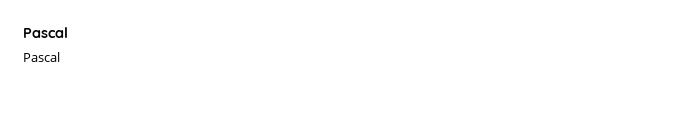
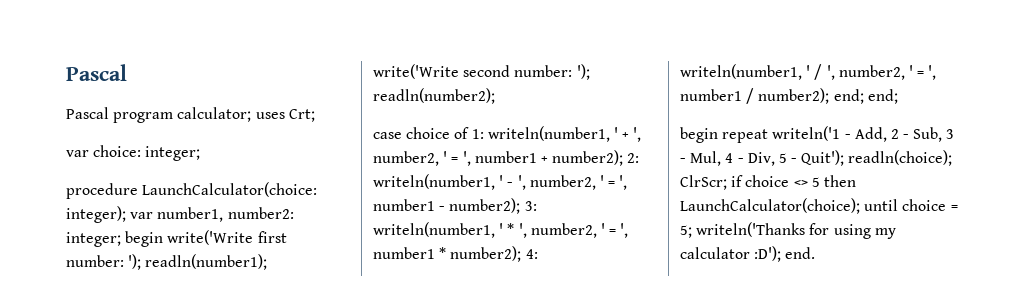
(60, 57) none -> [113,107,315,123] [66,145,201,161] [66,182,318,199] [66,206,294,223] [66,230,287,247] [66,254,268,270] [373,64,590,80] [373,88,495,104] [373,126,642,142] [373,150,640,166] [373,174,628,190] [373,198,537,214] [373,222,629,238] [373,246,538,262] [680,64,937,80] [680,88,898,104] [680,126,955,143] [680,150,953,166] [680,175,856,190] [680,198,958,214] [680,222,896,239] [680,246,816,262] program calculator; uses Crt; // var choice: integer; // procedure LaunchCalculator(choice: integer); var number1, number2: integer; begin write('Write first number: '); readln(number1); write('Write second number: '); readln(number2); // case choice of 1: writeln(number1, ' + ', number2, ' = ', number1 + number2); 2: writeln(number1, ' - ', number2, ' = ', number1 - number2); 3: writeln(number1, ' * ', number2, ' = ', number1 * number2); 4: writeln(number1, ' / ', number2, ' = ', number1 / number2); end; end; // begin repeat writeln('1 - Add, 2 - Sub, 3 - Mul, 4 - Div, 5 - Quit'); readln(choice); ClrScr; if choice <> 5 then LaunchCalculator(choice); until choice = 5; writeln('Thanks for using my calculator :D'); end.

